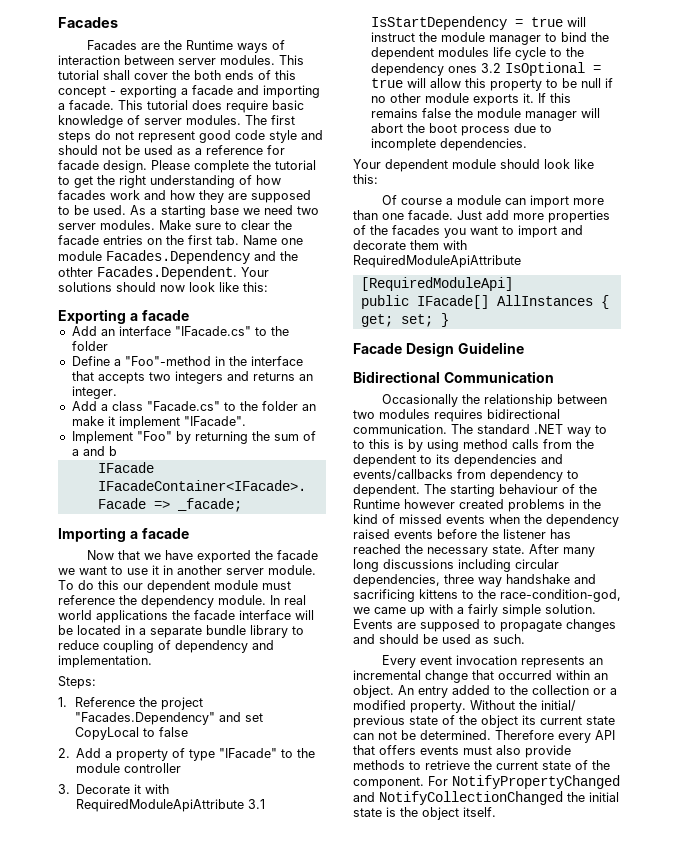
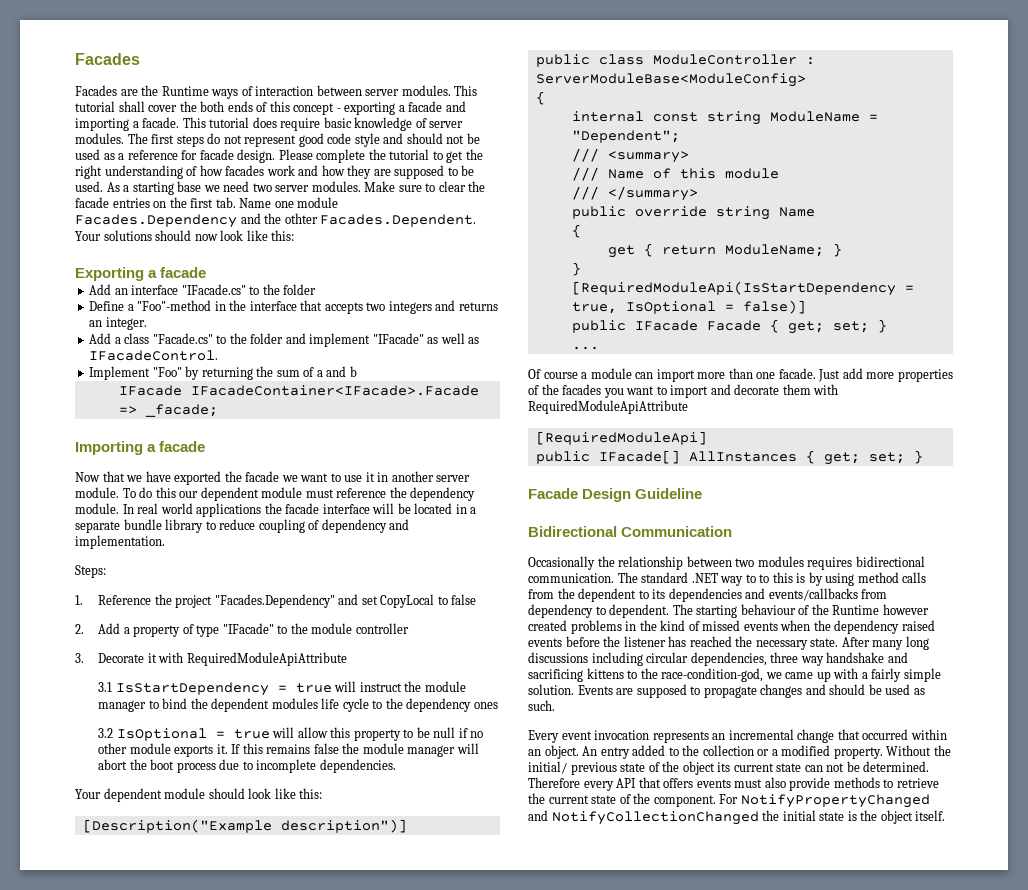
[301,404,316,411] [71,416,246,429] an make it implement "IFacade". -> [285,333,480,347] [89,350,219,361] and implement "IFacade" as well as IFacadeControl.
(245, 805) none -> (347, 659) //
(478, 69) none -> (498, 705) //
(378, 179) none -> [82,819,407,833] [535,54,815,67] [535,73,806,87] [535,91,545,105] [571,111,878,125] [571,130,680,143] [571,148,689,163] [571,167,779,181] [571,186,698,201] [571,206,815,220] [571,224,581,238] [607,243,842,258] [571,262,581,276] [571,281,914,296] [571,300,806,314] [571,319,887,334] [571,346,599,350] // [Description("Example description")] // public class ModuleController : ServerModuleBase<ModuleConfig> // { // internal const string ModuleName = "Dependent"; // /// <summary> // /// Name of this module // /// </summary> // public override string Name // { // get { return ModuleName; } // } // [RequiredModuleApi(IsStartDependency = true, IsOptional = false)] // public IFacade Facade { get; set; } // ...

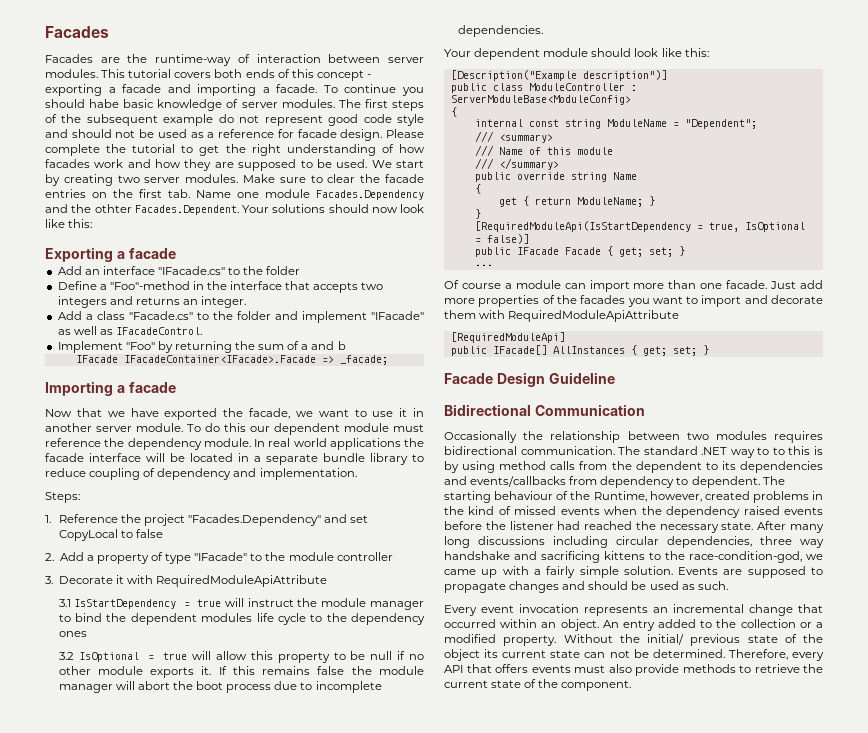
[161,86,239,99] Runtime ways -> [155,54,232,66] runtime-way
[118,101,197,112] shall cover the -> [174,72,212,78] covers
[182,117,321,131] This tutorial does require -> [323,84,424,96] [45,99,120,108] To continue you should habe
(204, 141) none -> [45,114,214,126] of the subsequent example
[106,181,250,195] As a starting base we need -> [371,160,425,168] [45,174,113,186] We start by creating
[245,471,280,482] facade -> [249,408,290,419] facade,
[832,604,929,615] Runtime however -> [593,491,702,502] Runtime, however,
[668,636,687,647] has -> [557,521,581,530] had
[528,777,580,788] Therefore -> [728,649,788,660] Therefore,
[719,794,930,808] [528,810,946,825] For NotifyPropertyChanged and NotifyCollectionChanged the initial state is the object itself. -> (632, 685) none

